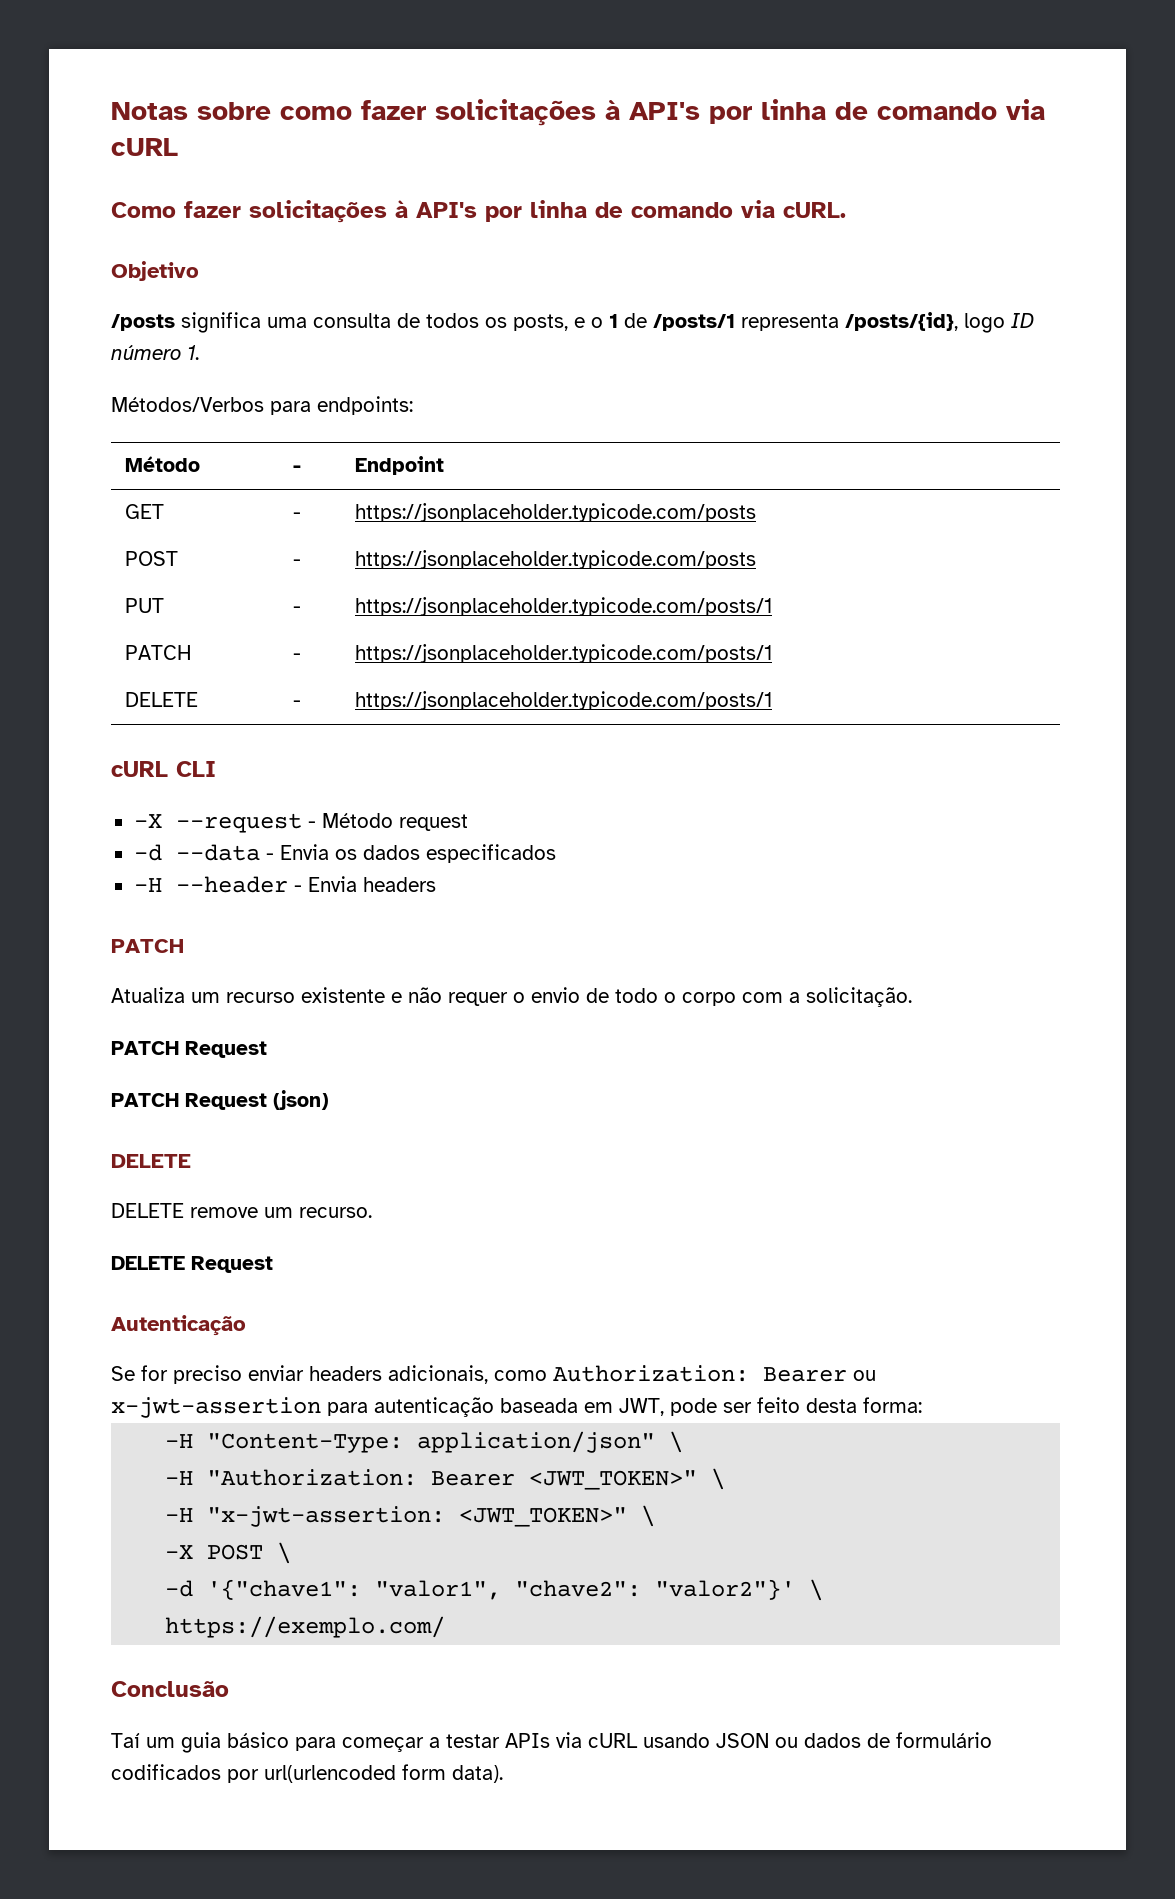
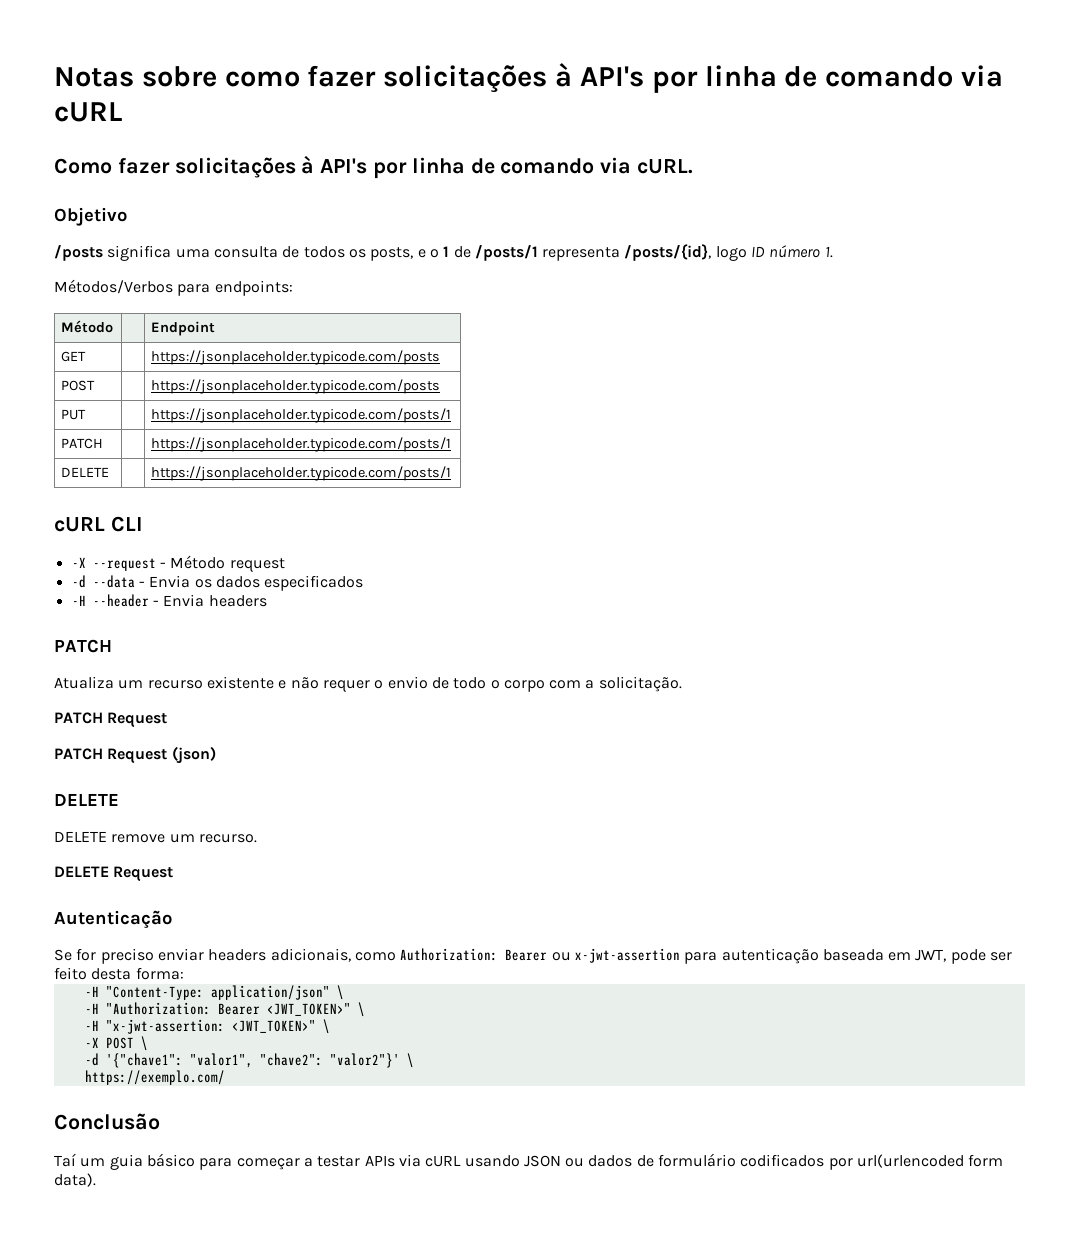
[293,465,302,472] - -> (114, 326) none
[293,512,302,519] - -> (87, 356) none
[293,559,302,566] - -> (96, 385) none
[293,606,302,613] - -> (87, 414) none
[293,653,302,660] - -> (104, 443) none
[293,700,302,707] - -> (110, 472) none

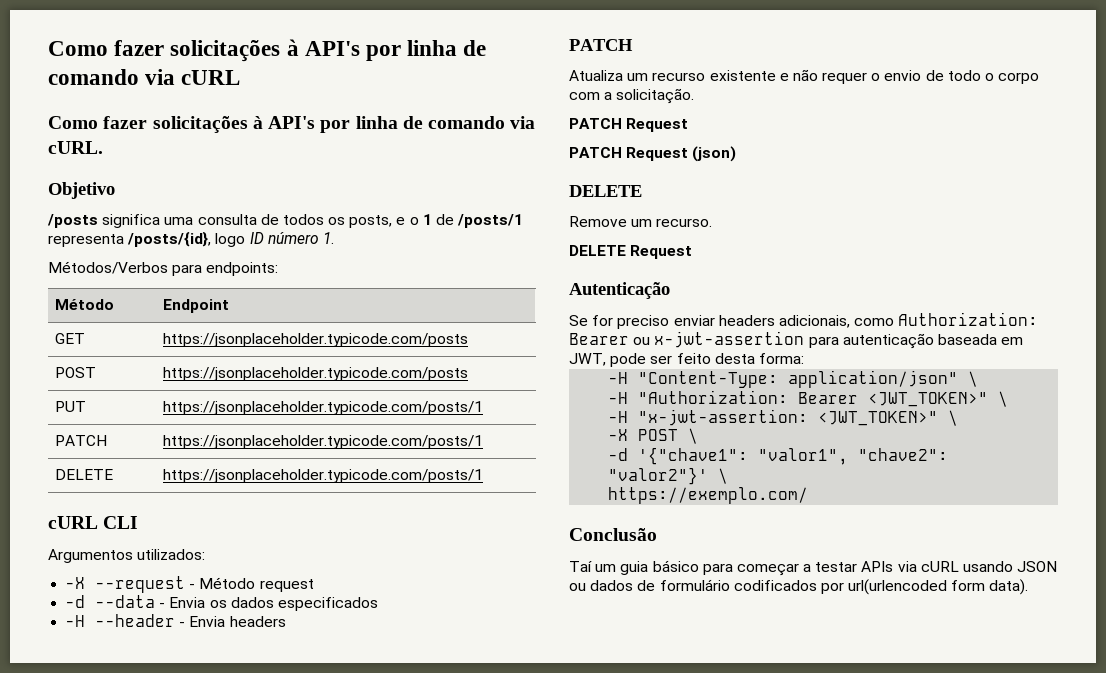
[54,66,300,87] Notas sobre como -> [48,41,108,56] Como
(143, 524) none -> [48,549,206,563] // Argumentos utilizados:
[54,831,166,843] DELETE remove -> [569,216,627,227] Remove

